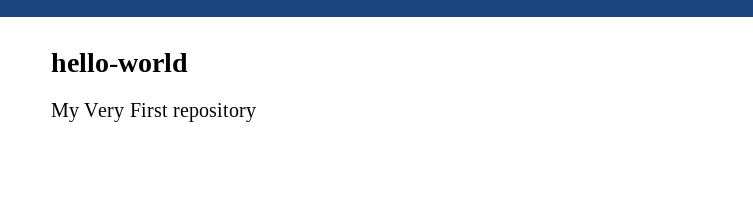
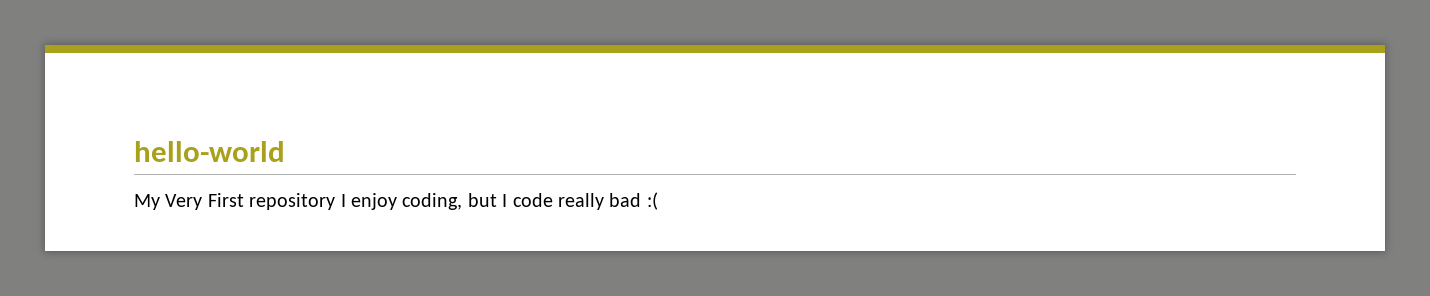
(257, 112) none -> [340,192,658,210] I enjoy coding, but I code really bad :(

